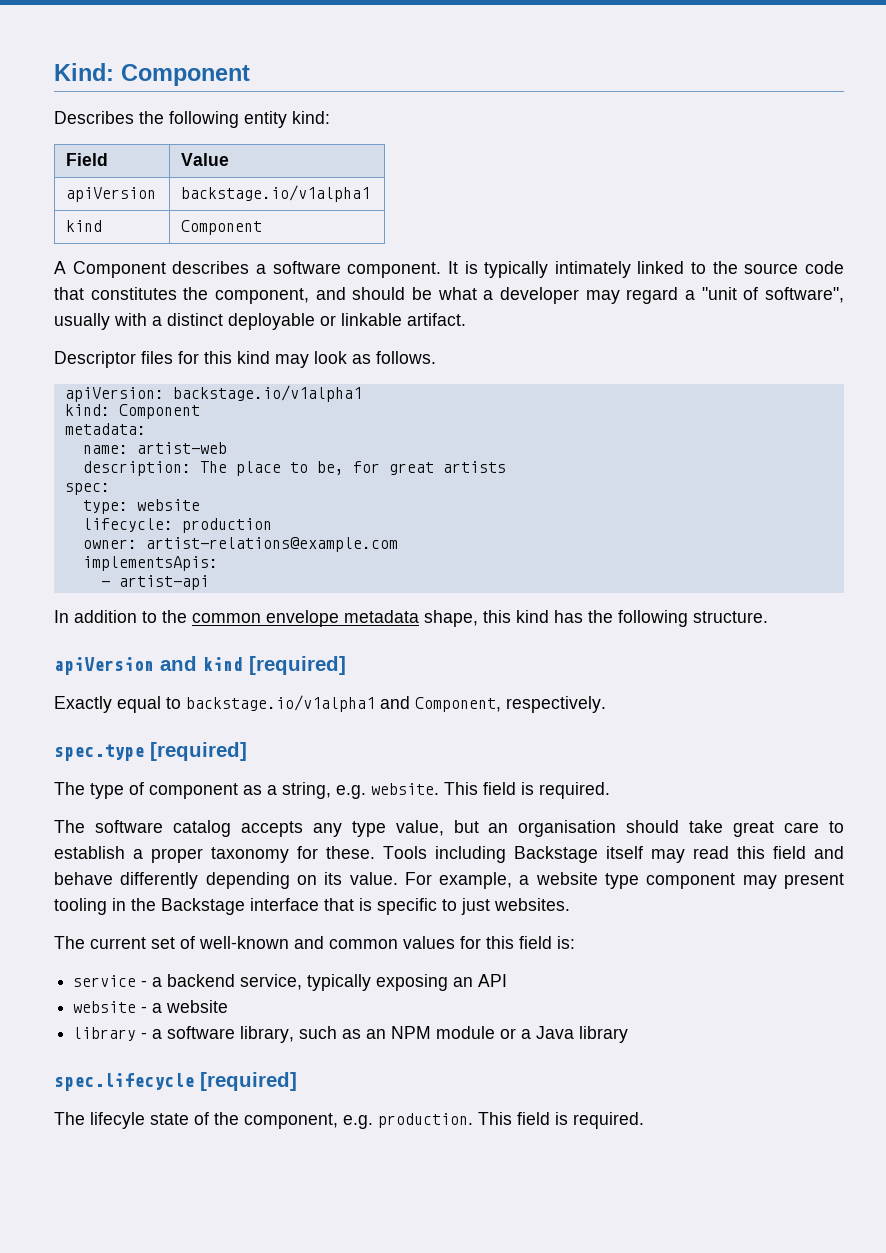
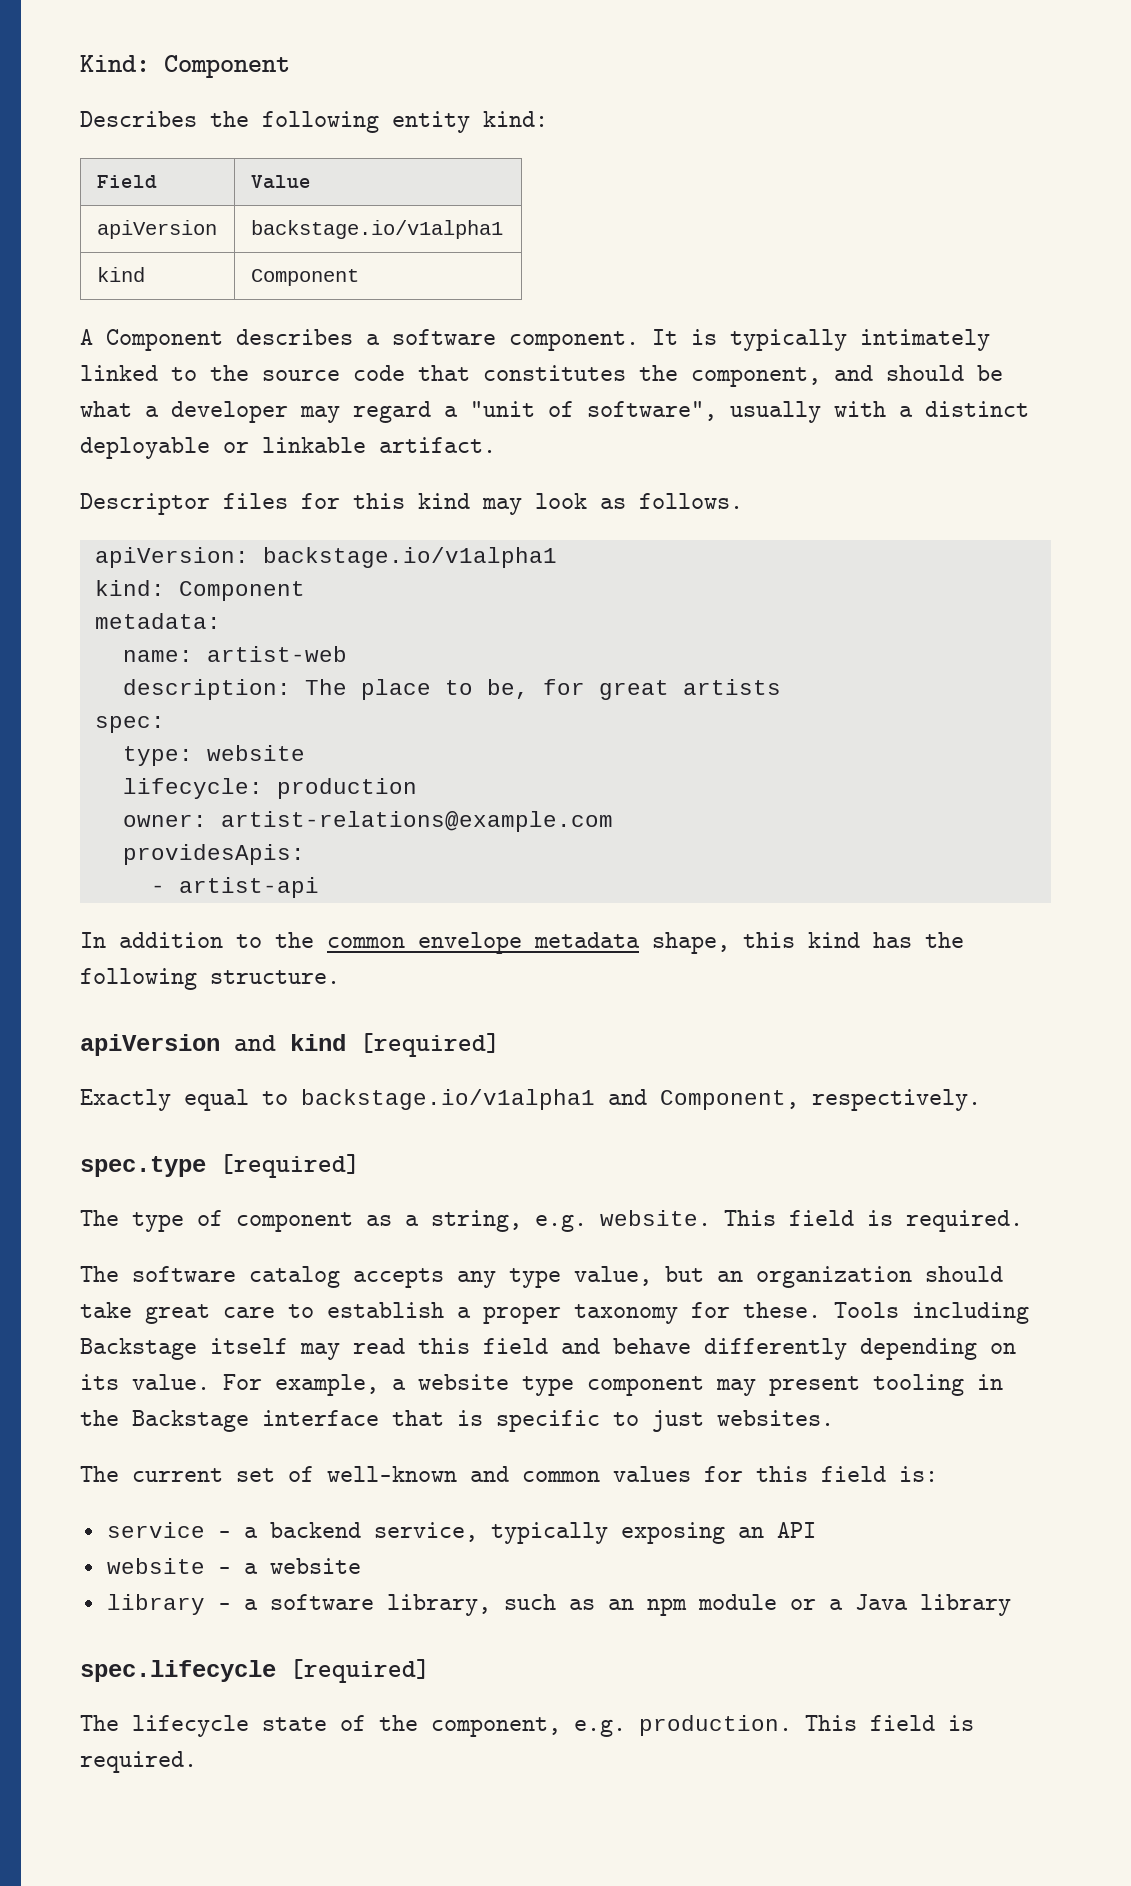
[82,556,218,571] implementsApis: -> [122,844,305,865] providesApis:
[518,820,617,837] organisation -> [756,1266,912,1288] organization
[391,1026,432,1039] NPM -> [646,1598,687,1616] npm
[90,1112,145,1129] lifecyle -> [132,1715,249,1737] lifecycle

